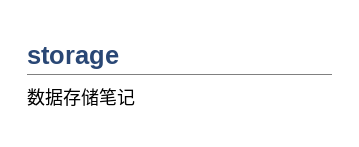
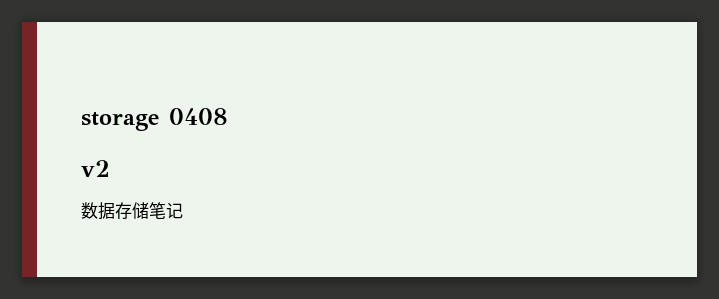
(119, 58) none -> [169,108,228,125] [81,160,110,177] 0408 // v2

